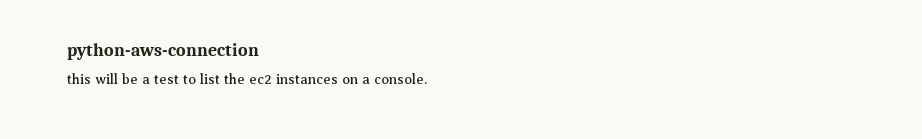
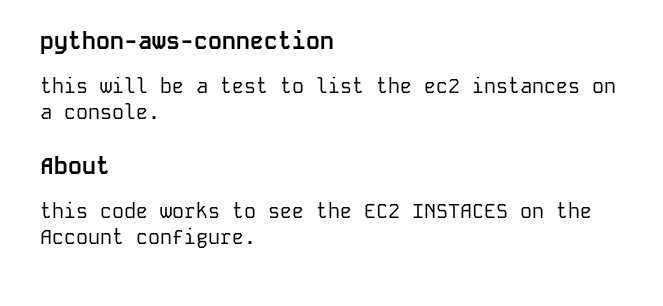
(427, 78) none -> [40,156,110,174] [40,201,592,218] [40,227,256,248] // About // this code works to see the EC2 INSTACES on the Account configure.

